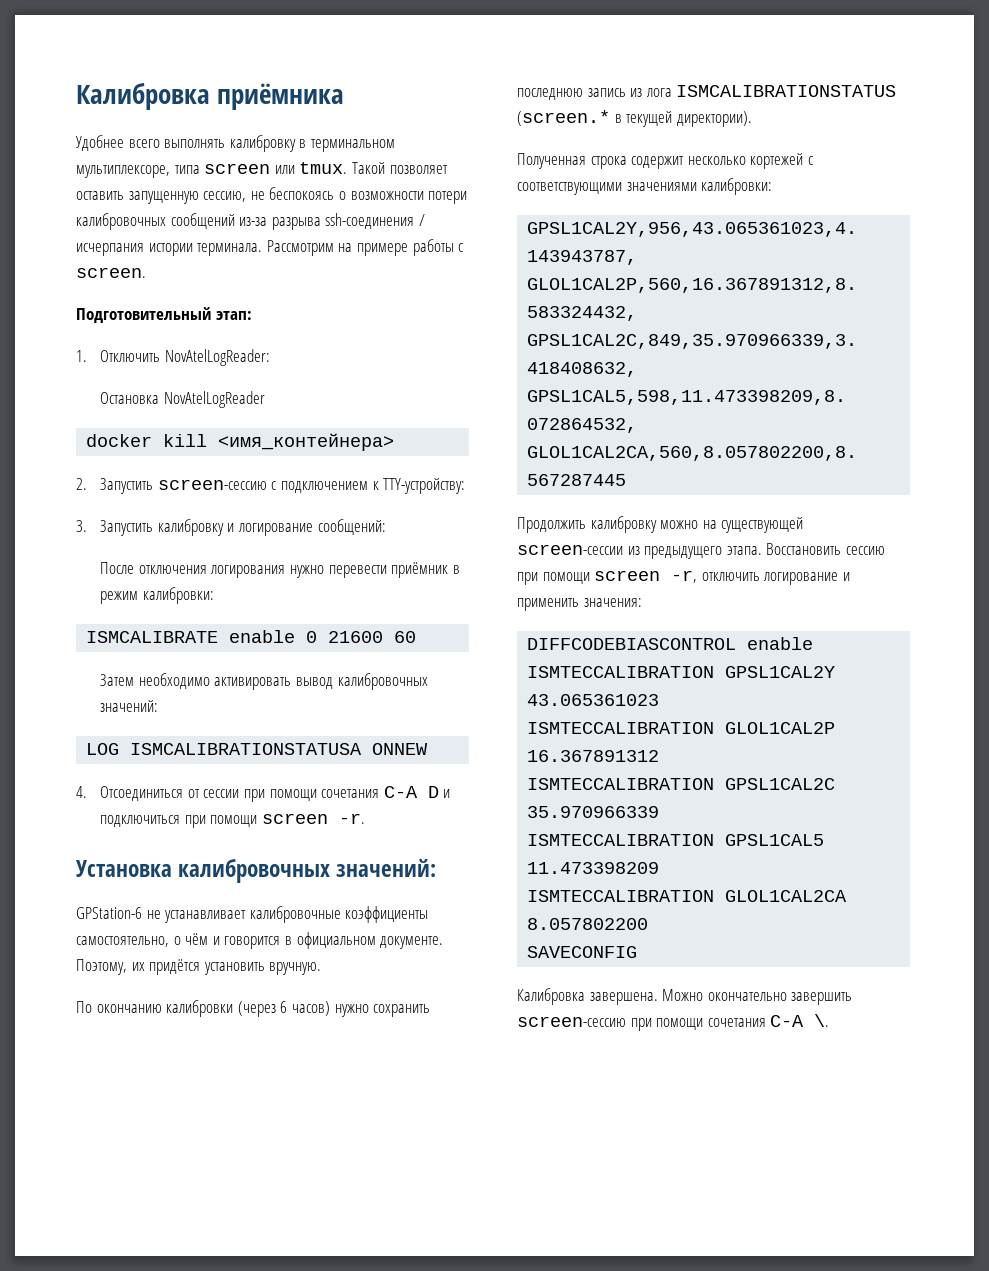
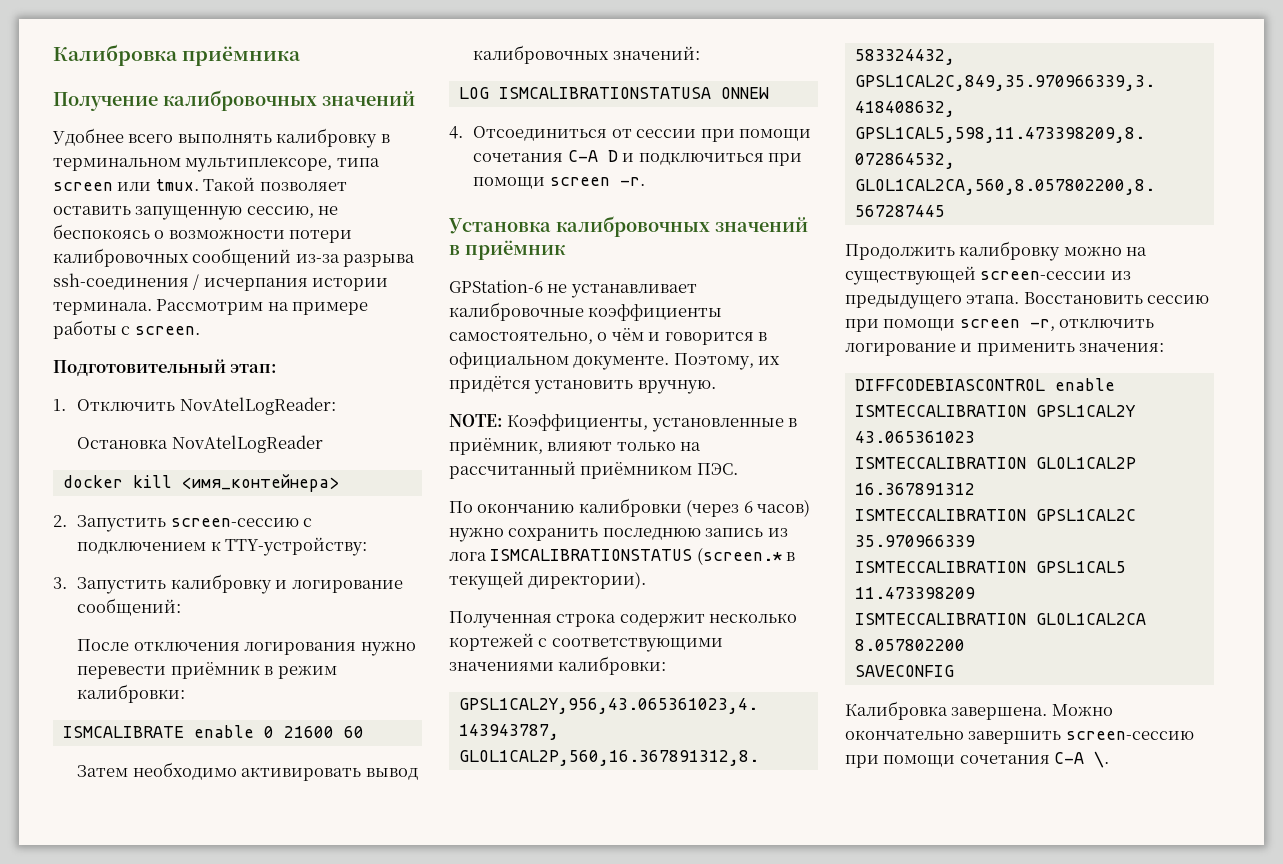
(345, 96) none -> [53,90,415,111] // Получение калибровочных значений
[336,859,437,877] значений: -> [715,217,808,232] [449,240,566,260] значений в приёмник
(322, 968) none -> [449,414,798,432] [449,438,702,455] [449,461,738,479] // NOTE: Коэффициенты, установленные в приёмник, влияют только на рассчитанный приёмником ПЭС.

